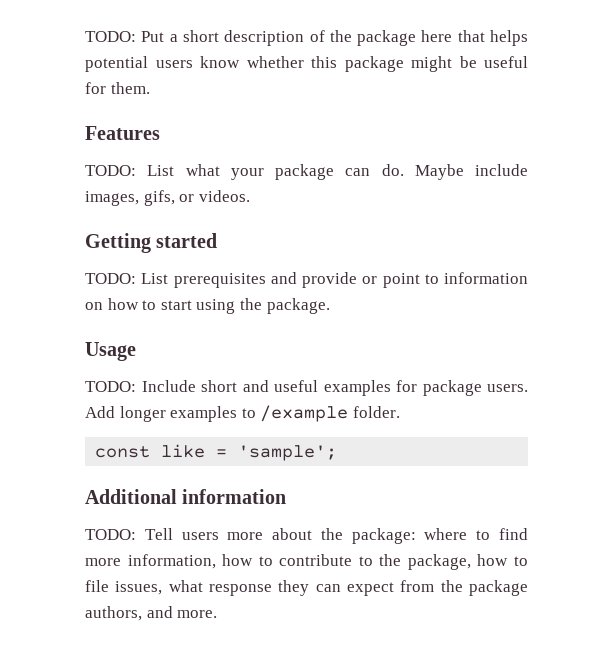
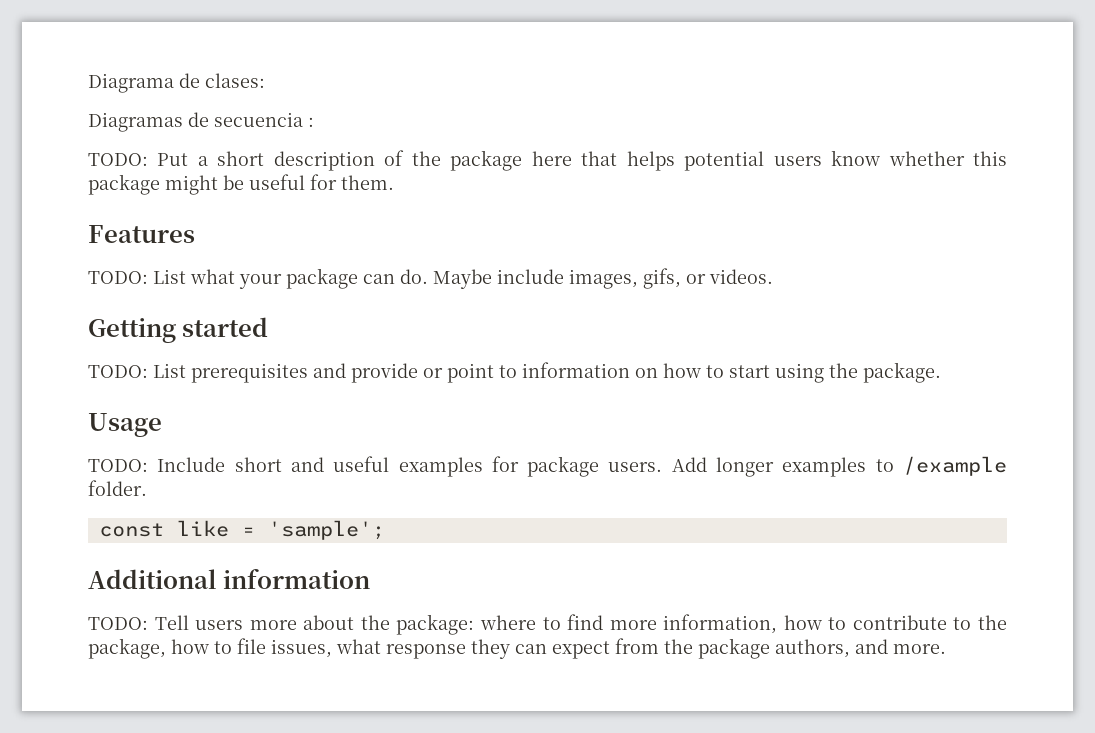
(85, 36) none -> [88,73,265,93] [88,112,314,132] Diagrama de clases: // Diagramas de secuencia : //

